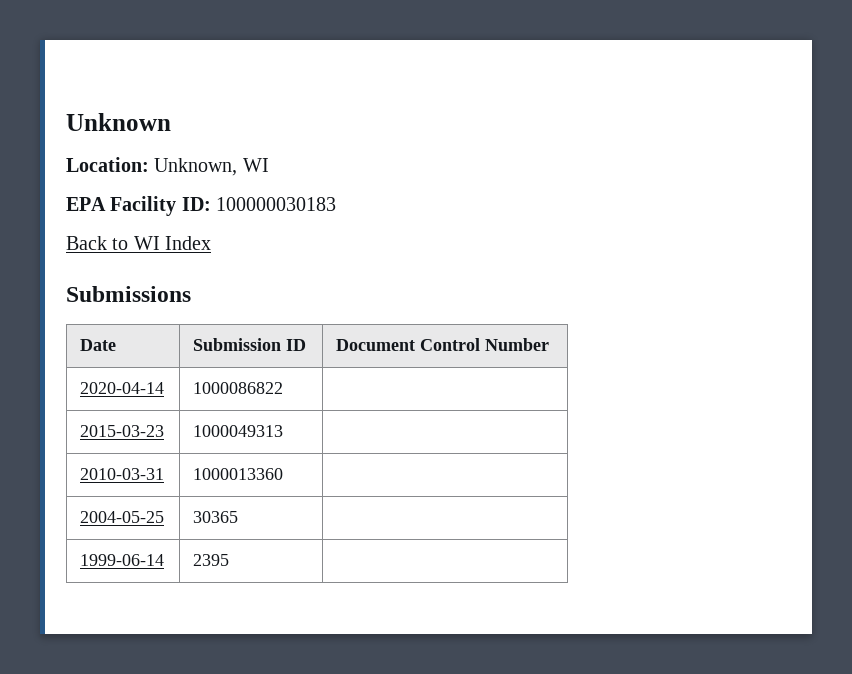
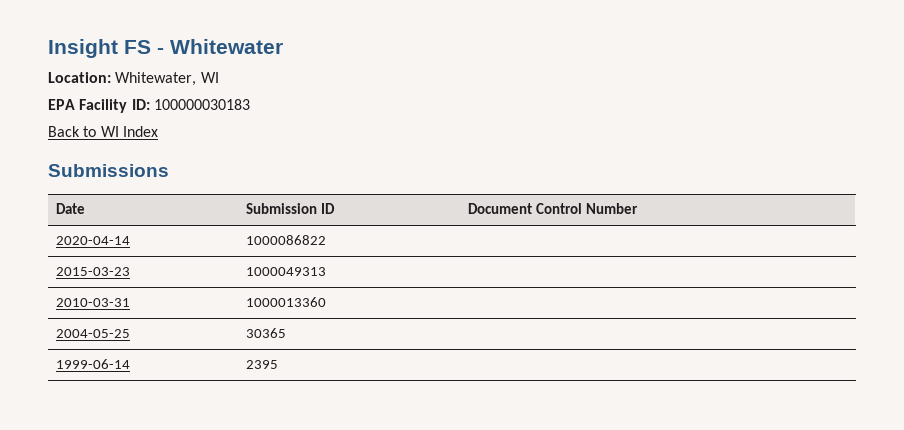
[66,113,171,131] Unknown -> [48,39,283,58] Insight FS - Whitewater
[154,158,238,176] Unknown, -> [115,72,197,86] Whitewater,

